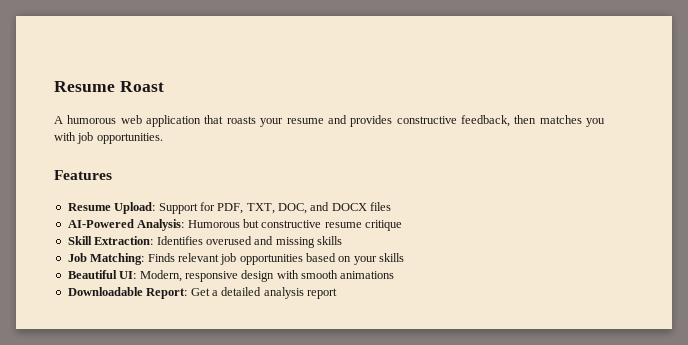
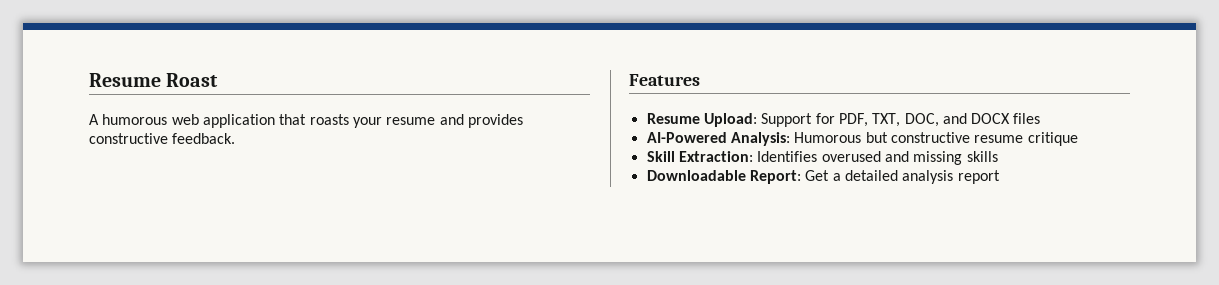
[460,115,605,127] [54,132,163,144] feedback, then matches you with job opportunities. -> [172,133,236,144] feedback.
[67,253,405,265] [67,270,395,282] // Job Matching: Finds relevant job opportunities based on your skills // Beautiful UI: Modern, responsive design with smooth animations -> (998, 156) none

